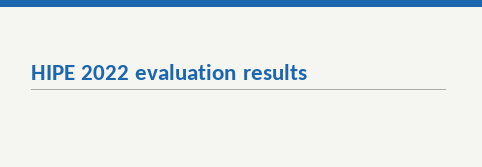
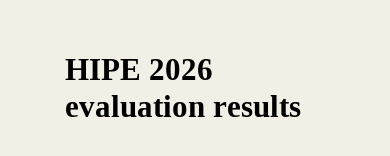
[81,65,130,80] 2022 -> [149,59,214,80] 2026

